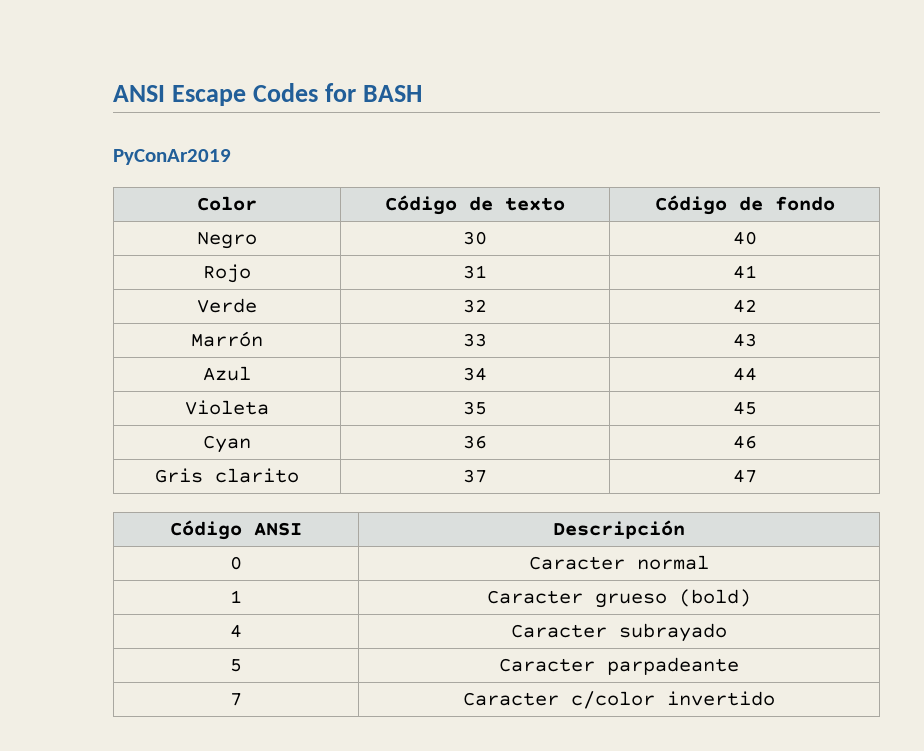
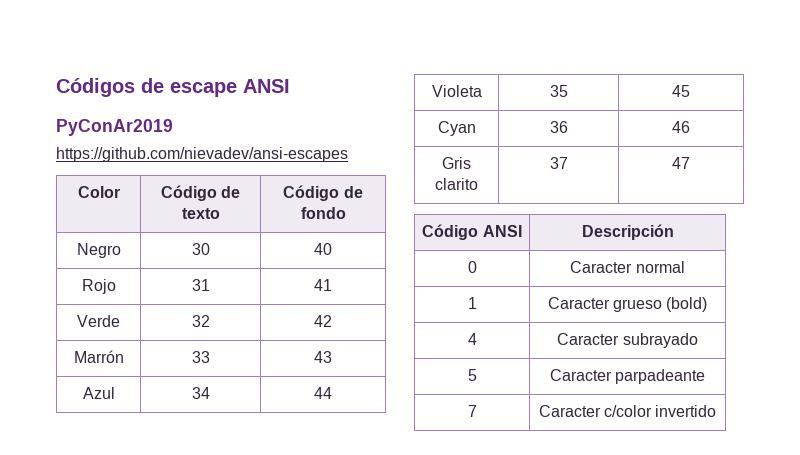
[113,83,423,106] ANSI Escape Codes for BASH -> [56,78,290,97] Códigos de escape ANSI
(231, 157) none -> [56,147,348,162] // https://github.com/nievadev/ansi-escapes

